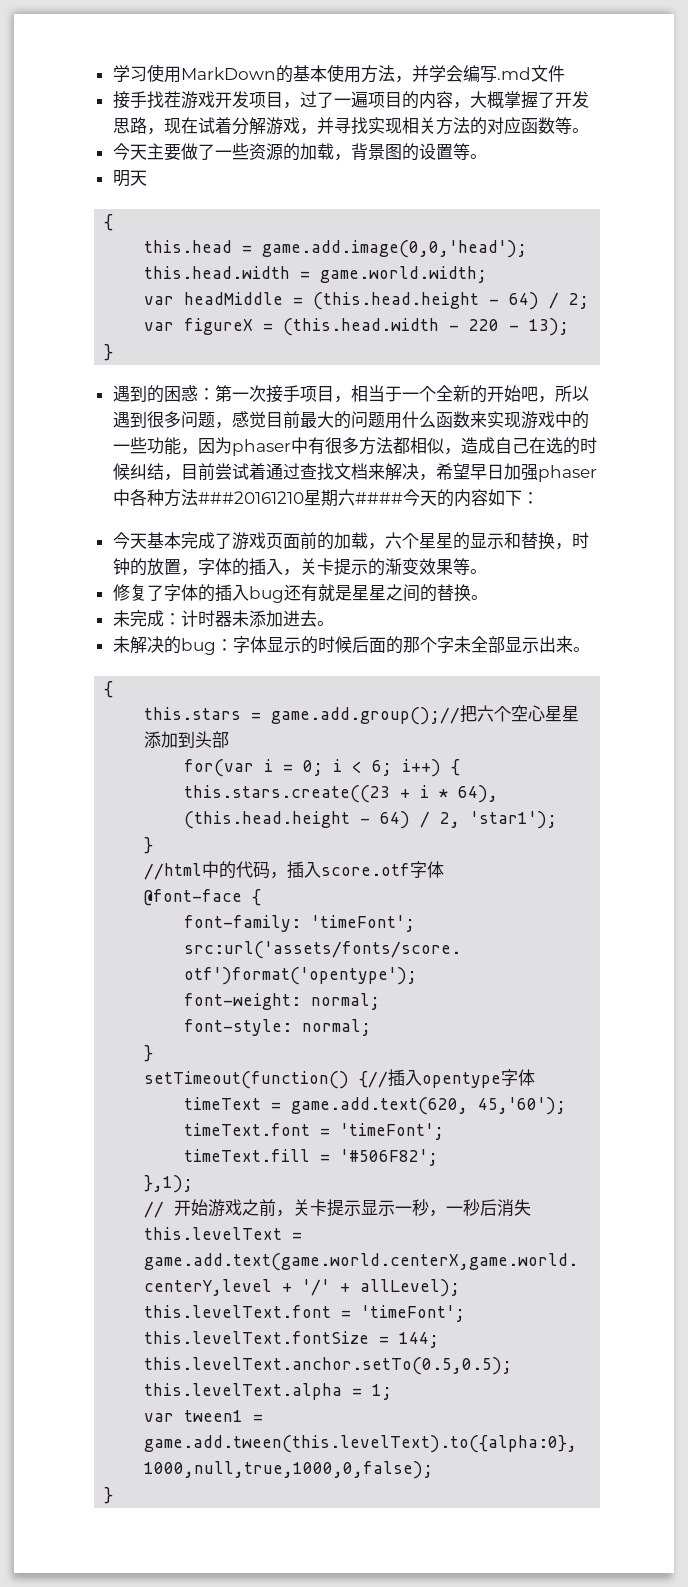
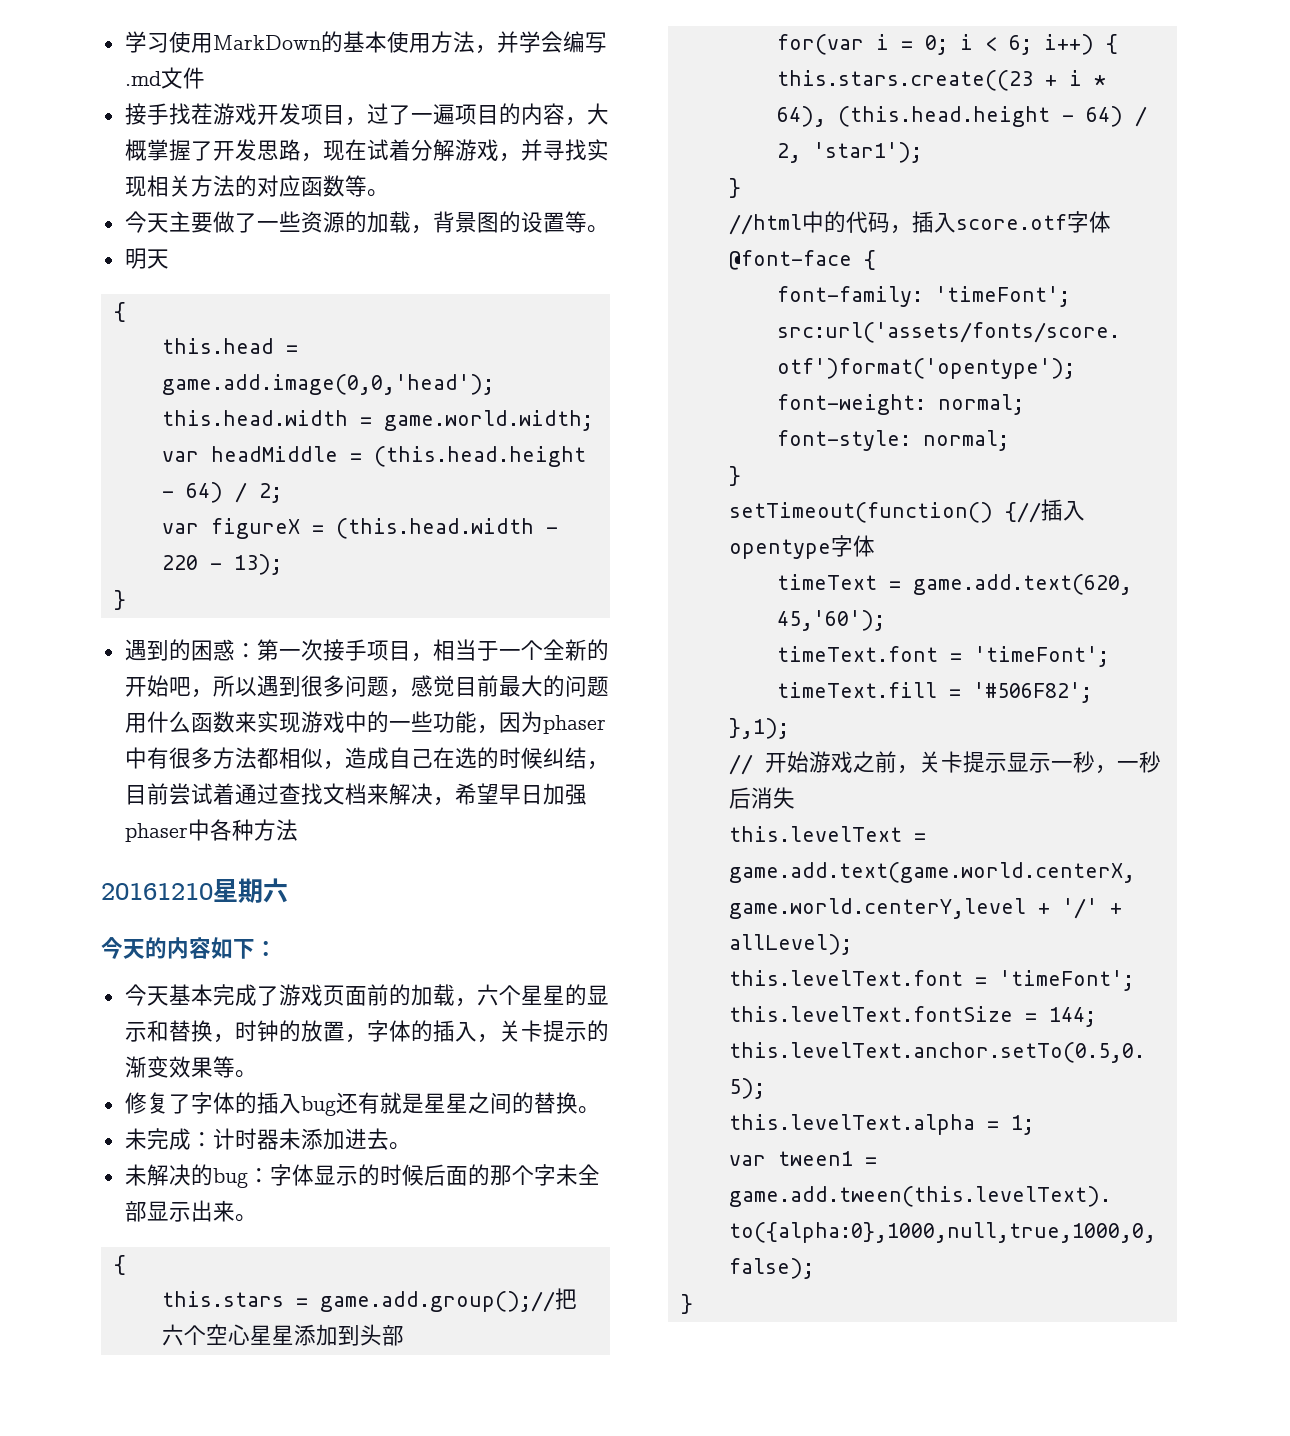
[197,491,304,504] ###20161210 -> [101,883,213,900] // 20161210
[354,492,403,504] #### -> (288, 890) //

